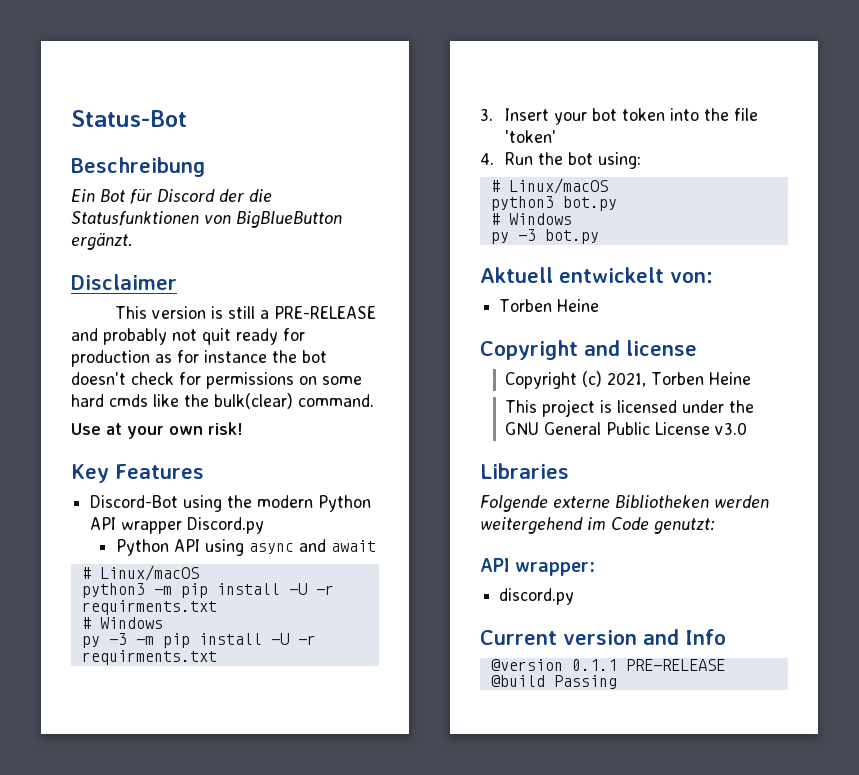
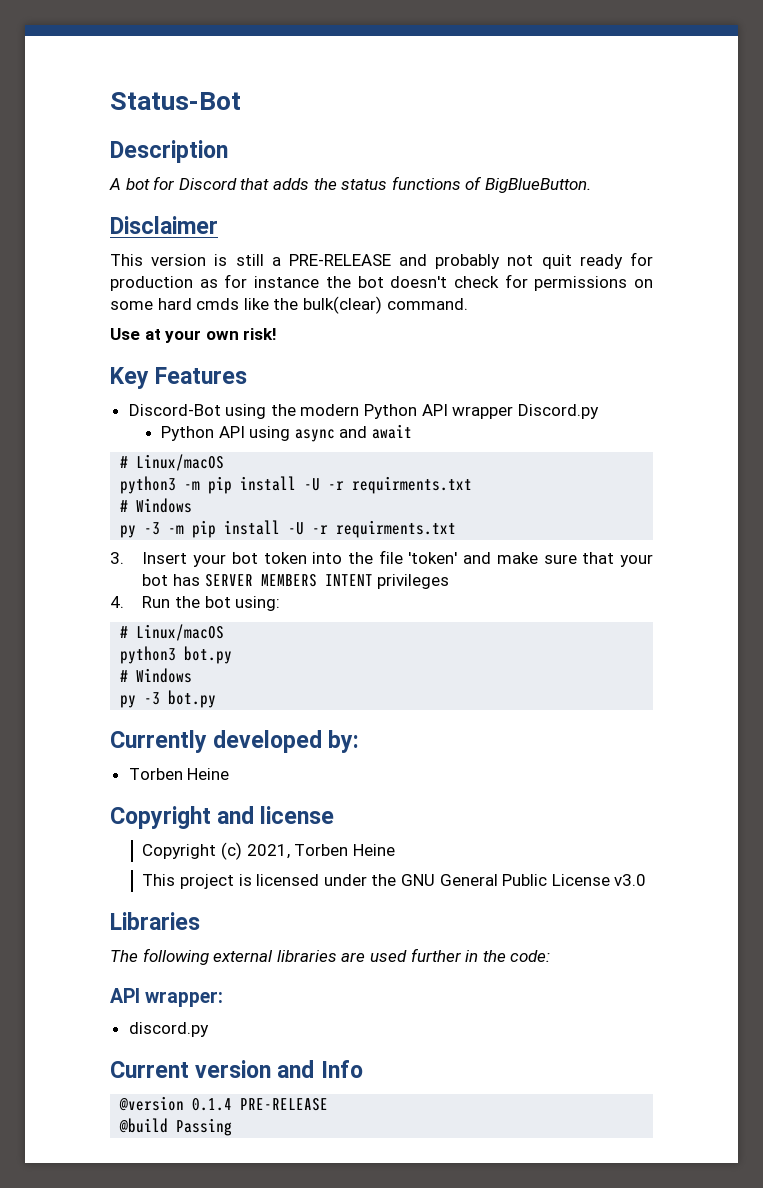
[71,157,205,177] [71,189,272,204] [71,211,342,228] [71,232,133,250] Beschreibung // Ein Bot für Discord der die Statusfunktionen von BigBlueButton ergänzt. -> [110,140,228,163] [109,176,591,193] Description // A bot for Discord that adds the status functions of BigBlueButton.
(557, 136) none -> [463,552,653,567] [142,574,450,589] and make sure that your bot has SERVER MEMBERS INTENT privileges
[480,267,713,283] Aktuell entwickelt von: -> [110,730,360,753] Currently developed by:
[480,495,769,512] [480,517,715,534] Folgende externe Bibliotheken werden weitergehend im Code genutzt: -> [110,948,551,965] The following external libraries are used further in the code:
[571,659,617,671] 0.1.1 -> [192,1098,233,1111] 0.1.4

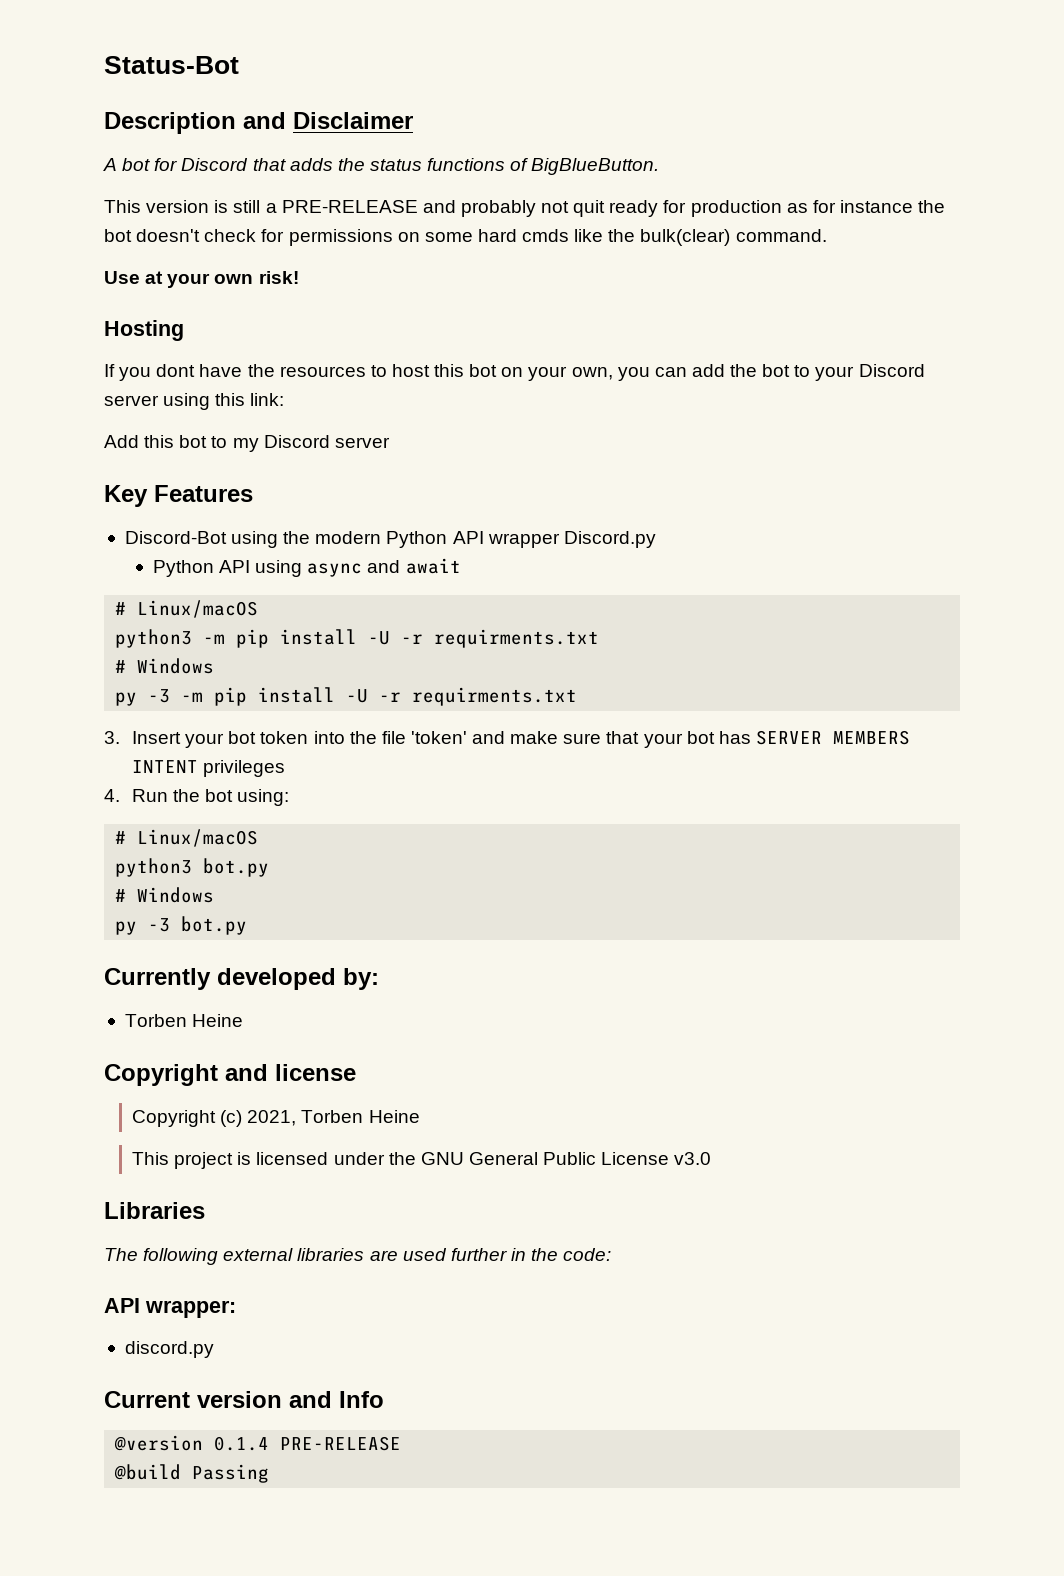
(228, 151) none -> [243,112,413,129] and Disclaimer
[110,216,218,234] // Disclaimer -> (660, 166) none
(278, 334) none -> [104,320,184,341] [104,364,925,381] [104,393,285,410] [104,435,390,452] // Hosting // If you dont have the resources to host this bot on your own, you can add the bot to your Discord server using this link: // Add this bot to my Discord server

